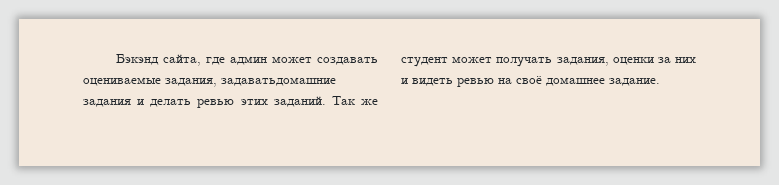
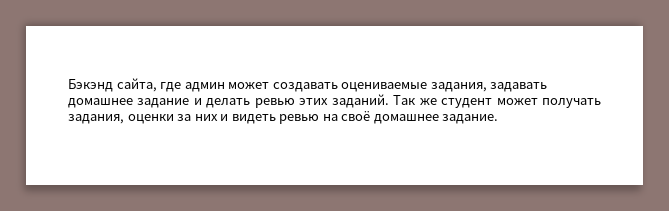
[221,77,336,86] [83,99,131,107] задаватьдомашние задания -> [490,82,548,92] [68,98,190,108] задавать домашнее задание

